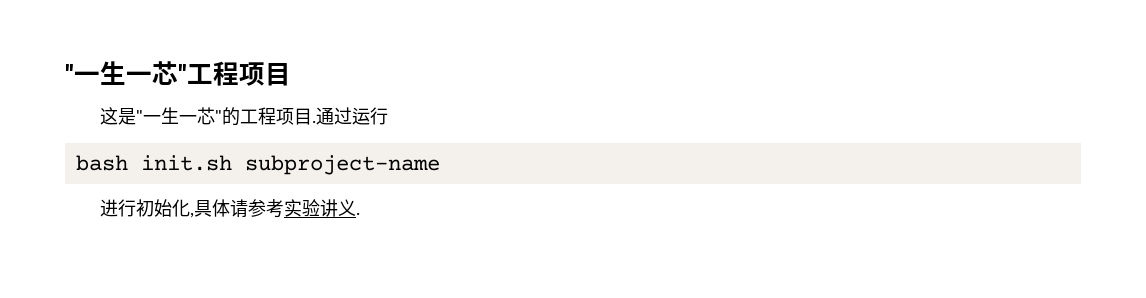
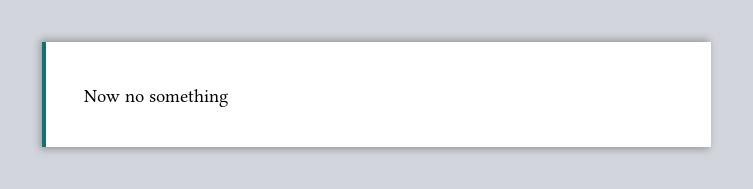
[65,61,291,86] [99,107,388,126] [75,155,440,175] [99,199,360,218] "一生一芯"工程项目 // 这是"一生一芯"的工程项目.通过运行 // bash init.sh subproject-name // 进行初始化,具体请参考实验讲义. -> [84,89,228,107] Now no something

